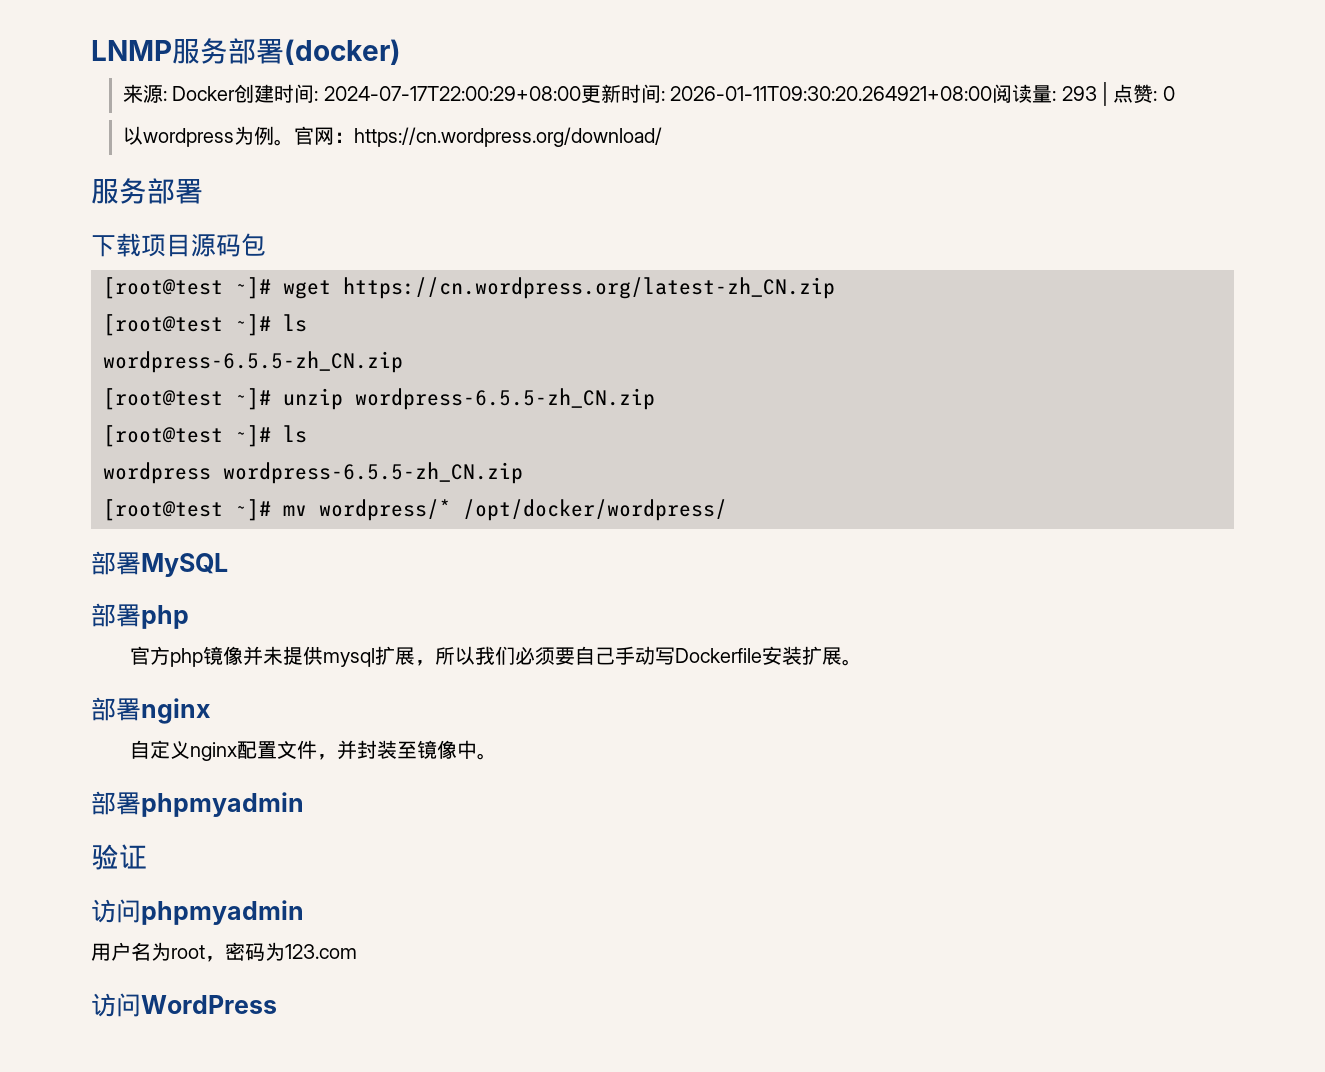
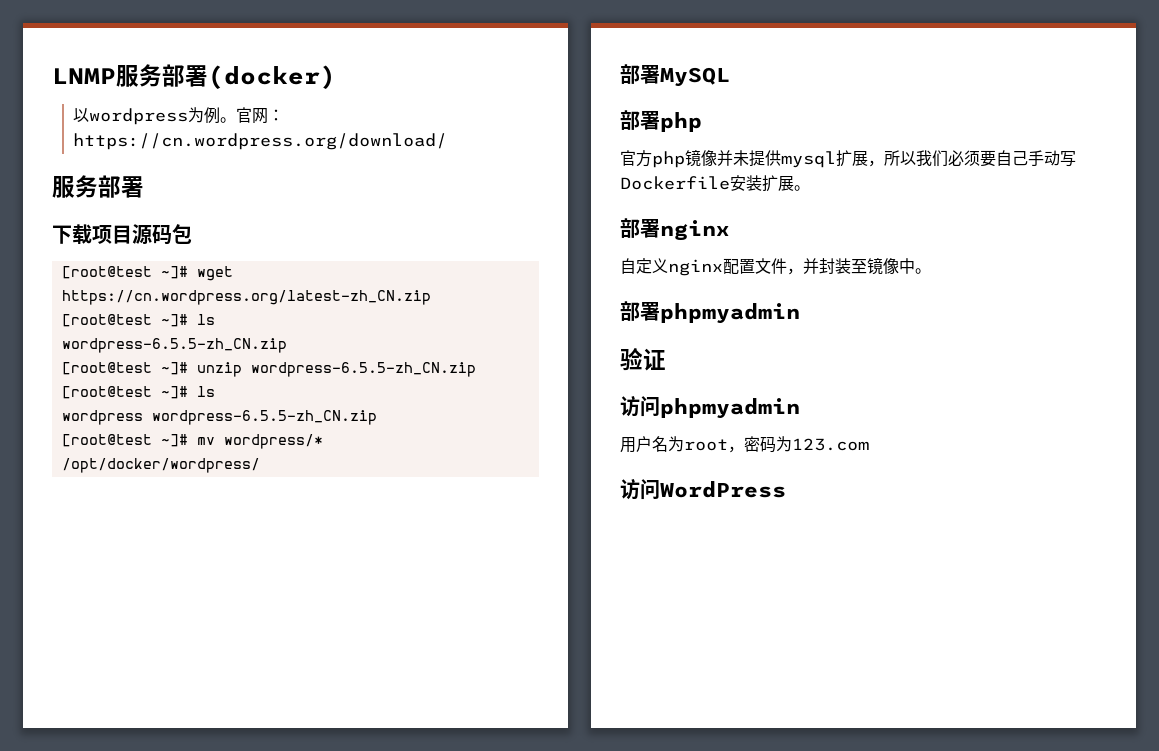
[122,82,1175,106] // 来源: Docker创建时间: 2024-07-17T22:00:29+08:00更新时间: 2026-01-11T09:30:20.264921+08:00阅读量: 293 | 点赞: 0 -> (336, 77) none

